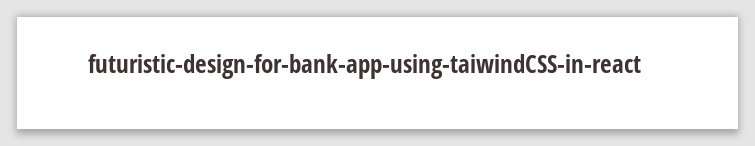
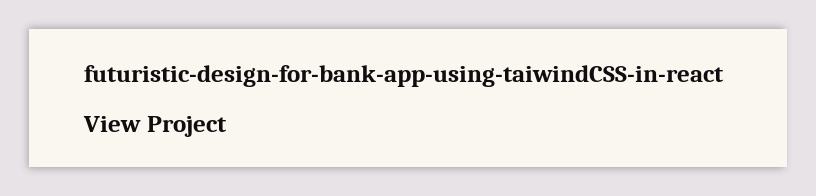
(641, 66) none -> [83,116,227,137] // View Project

